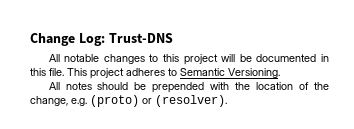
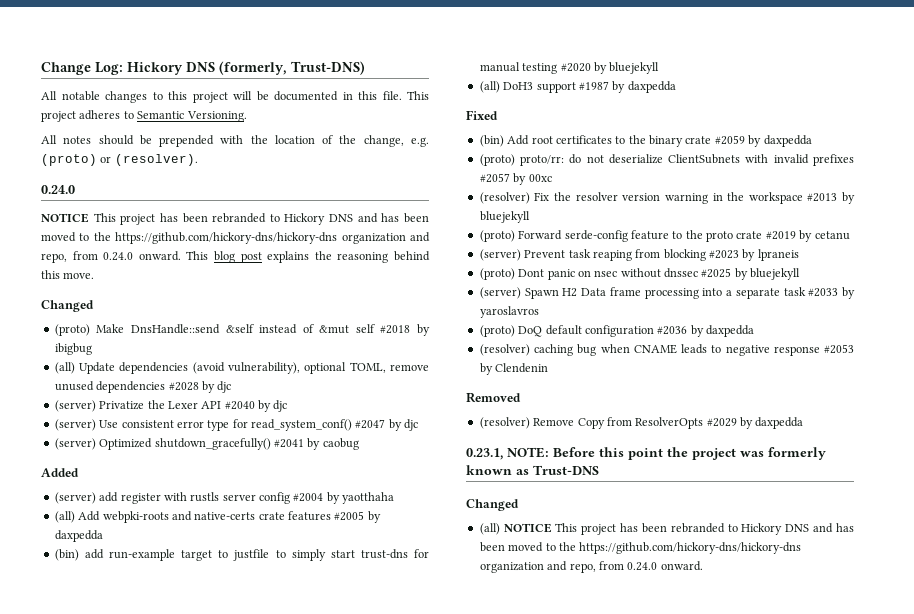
[108,33,173,43] Trust-DNS -> [127,61,365,75] Hickory DNS (formerly, Trust-DNS)
(227, 101) none -> [41,185,75,194] [41,213,429,225] [41,232,430,244] [41,251,431,263] [41,270,95,279] [41,300,94,312] [54,324,430,336] [54,343,92,355] [54,362,429,374] [54,381,232,393] [54,400,288,412] [54,419,419,431] [54,438,359,450] [41,468,79,477] [54,492,395,504] [54,511,381,523] [54,530,103,542] [54,549,429,561] [479,62,660,74] [479,81,676,93] [466,110,498,120] [479,135,812,147] [479,154,854,166] [479,173,552,185] [479,192,855,204] [479,211,530,223] [479,230,850,242] [479,249,799,261] [479,268,801,280] [479,287,855,299] [479,306,539,318] [479,325,754,337] [479,344,854,356] [479,363,549,375] [466,392,521,403] [479,417,804,429] [466,447,826,460] [466,465,599,475] [466,499,519,511] [479,523,854,535] [479,542,802,554] [479,561,703,573] // 0.24.0 // NOTICE This project has been rebranded to Hickory DNS and has been moved to the https://github.com/hickory-dns/hickory-dns organization and repo, from 0.24.0 onward. This blog post explains the reasoning behind this move. // Changed // (proto) Make DnsHandle::send &self instead of &mut self #2018 by ibigbug // (all) Update dependencies (avoid vulnerability), optional TOML, remove unused dependencies #2028 by djc // (server) Privatize the Lexer API #2040 by djc // (server) Use consistent error type for read_system_conf() #2047 by djc // (server) Optimized shutdown_gracefully() #2041 by caobug // Added // (server) add register with rustls server config #2004 by yaotthaha // (all) Add webpki-roots and native-certs crate features #2005 by daxpedda // (bin) add run-example target to justfile to simply start trust-dns for manual testing #2020 by bluejekyll // (all) DoH3 support #1987 by daxpedda // Fixed // (bin) Add root certificates to the binary crate #2059 by daxpedda // (proto) proto/rr: do not deserialize ClientSubnets with invalid prefixes #2057 by 00xc // (resolver) Fix the resolver version warning in the workspace #2013 by bluejekyll // (proto) Forward serde-config feature to the proto crate #2019 by cetanu // (server) Prevent task reaping from blocking #2023 by lpraneis // (proto) Dont panic on nsec without dnssec #2025 by bluejekyll // (server) Spawn H2 Data frame processing into a separate task #2033 by yaroslavros // (proto) DoQ default configuration #2036 by daxpedda // (resolver) caching bug when CNAME leads to negative response #2053 by Clendenin // Removed // (resolver) Remove Copy from ResolverOpts #2029 by daxpedda // 0.23.1, NOTE: Before this point the project was formerly known as Trust-DNS // Changed // (all) NOTICE This project has been rebranded to Hickory DNS and has been moved to the https://github.com/hickory-dns/hickory-dns organization and repo, from 0.24.0 onward.

